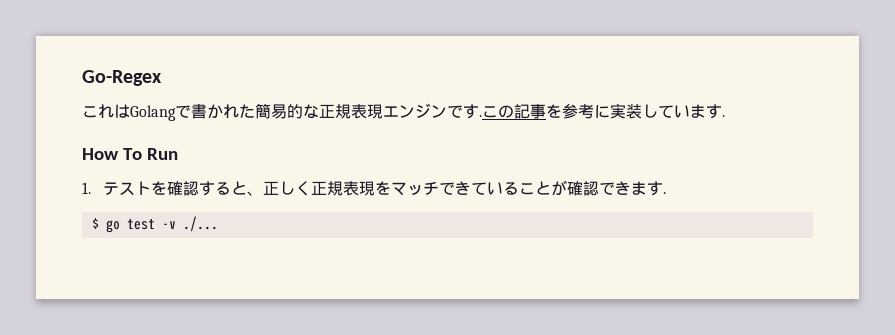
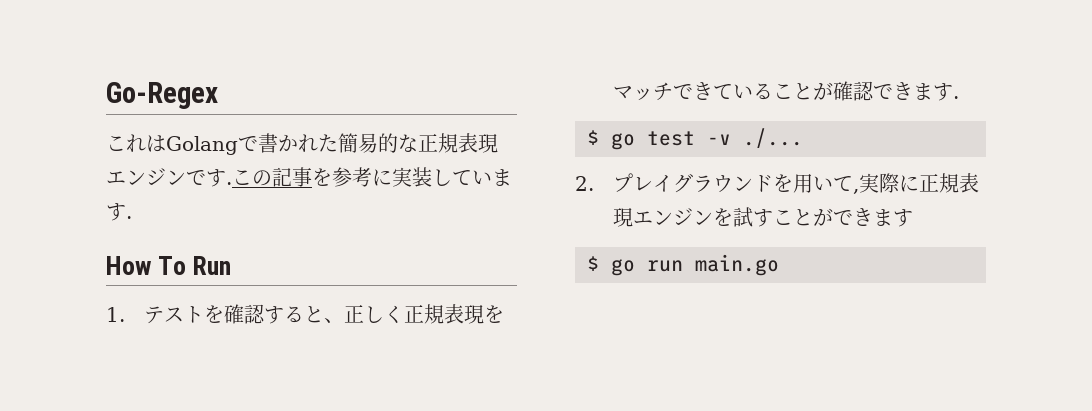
(218, 224) none -> [575,173,979,194] [612,207,913,227] [587,254,779,276] // 2.プレイグラウンドを用いて,実際に正規表現エンジンを試すことができます // $ go run main.go

